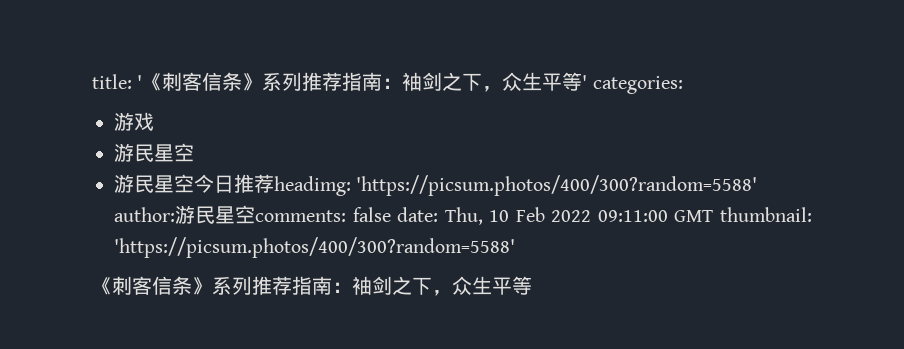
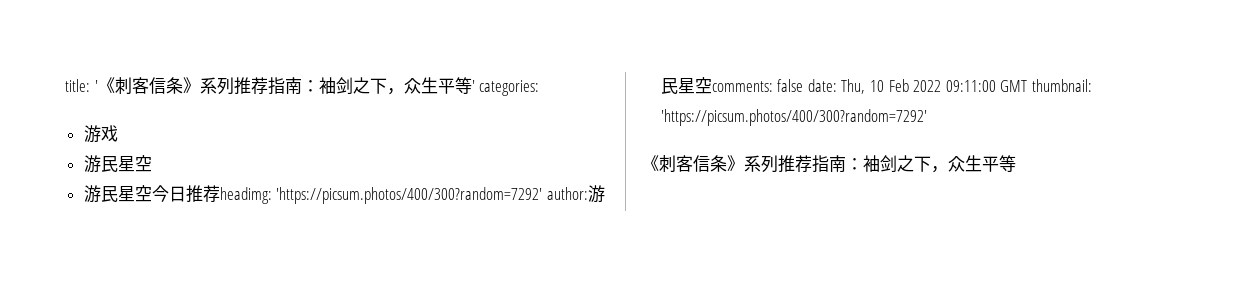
[356,175,758,196] 'https://picsum.photos/400/300?random=5588' -> [276,187,543,204] 'https://picsum.photos/400/300?random=7292'
[114,237,515,258] 'https://picsum.photos/400/300?random=5588' -> [660,109,927,126] 'https://picsum.photos/400/300?random=7292'

